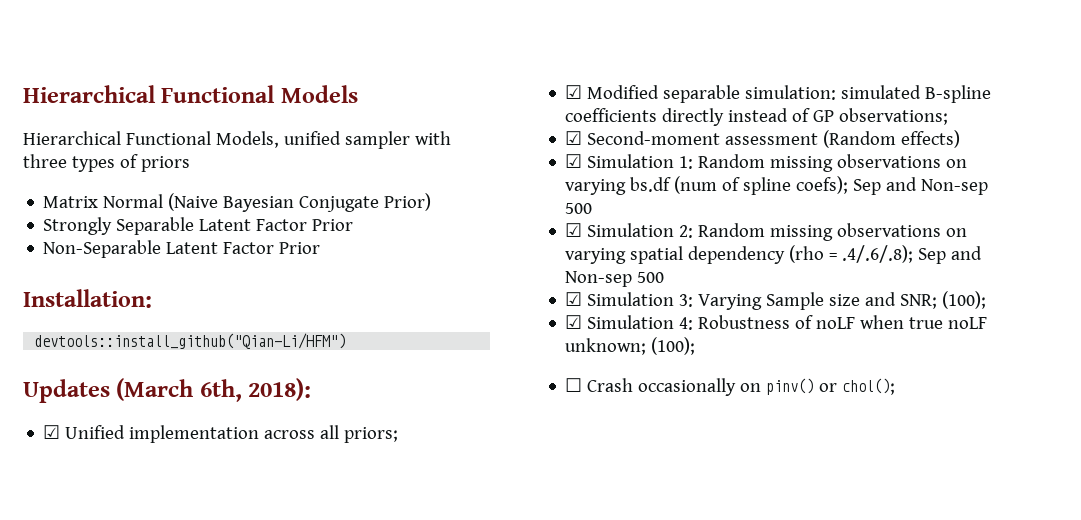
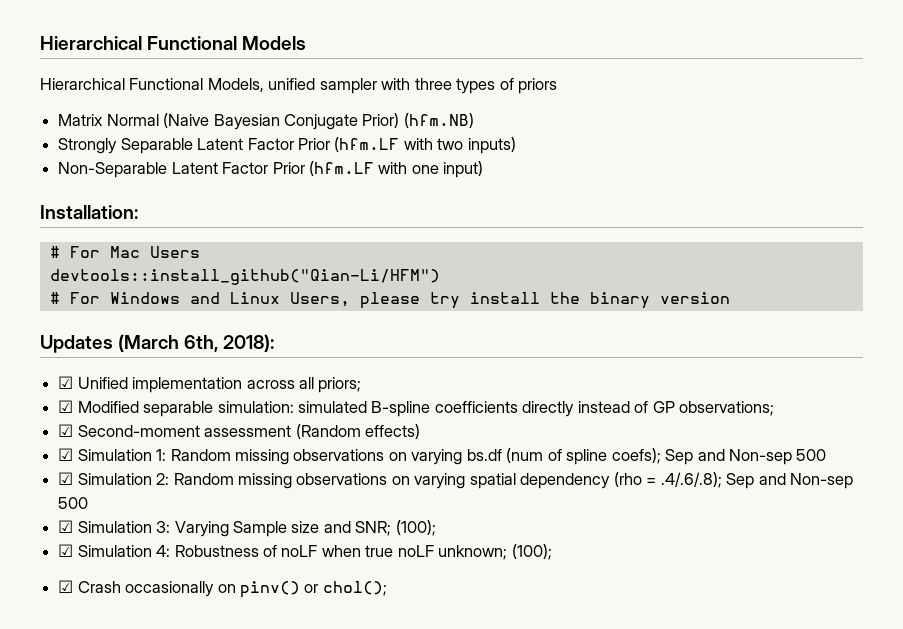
(432, 202) none -> [403,113,474,128] (hfm.NB)
(354, 225) none -> [334,137,516,154] (hfm.LF with two inputs)
[23,289,152,308] [34,333,347,349] // Installation: // devtools::install_github("Qian-Li/HFM") -> [308,161,484,178] [40,205,138,219] [49,246,200,258] [49,269,440,285] [49,292,730,309] (hfm.LF with one input) // Installation: // # For Mac Users // devtools::install_github("Qian-Li/HFM") // # For Windows and Linux Users, please try install the binary version
[565,378,583,392] ☐ -> [58,580,74,593] ☑

